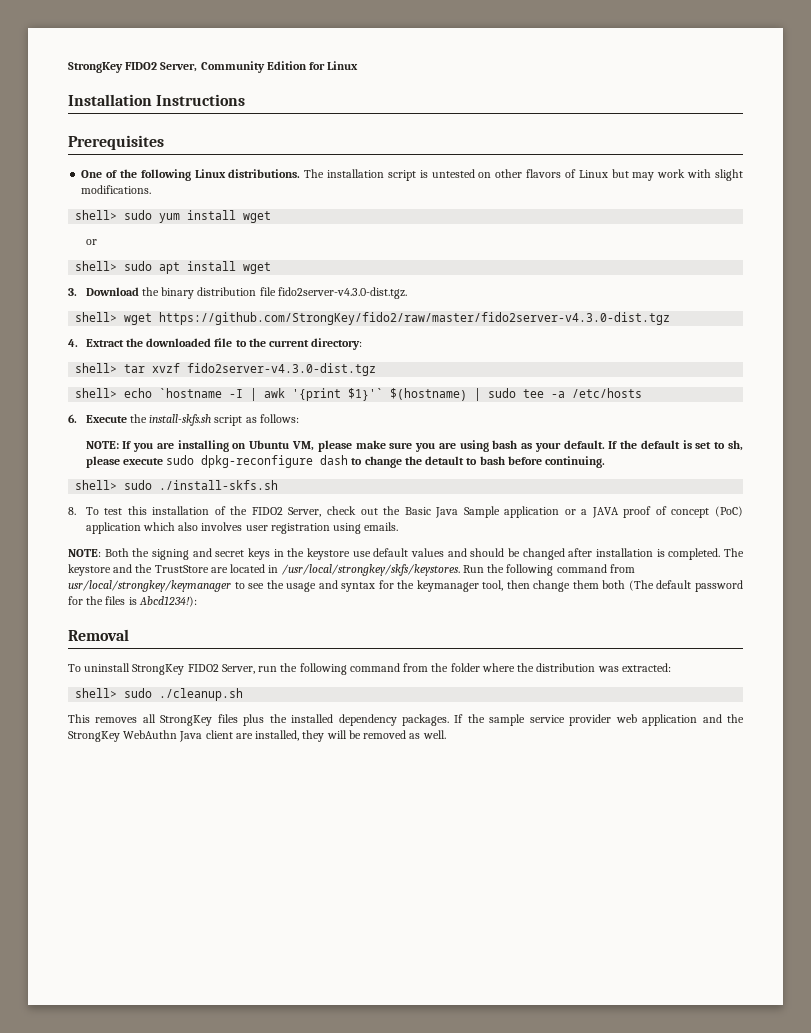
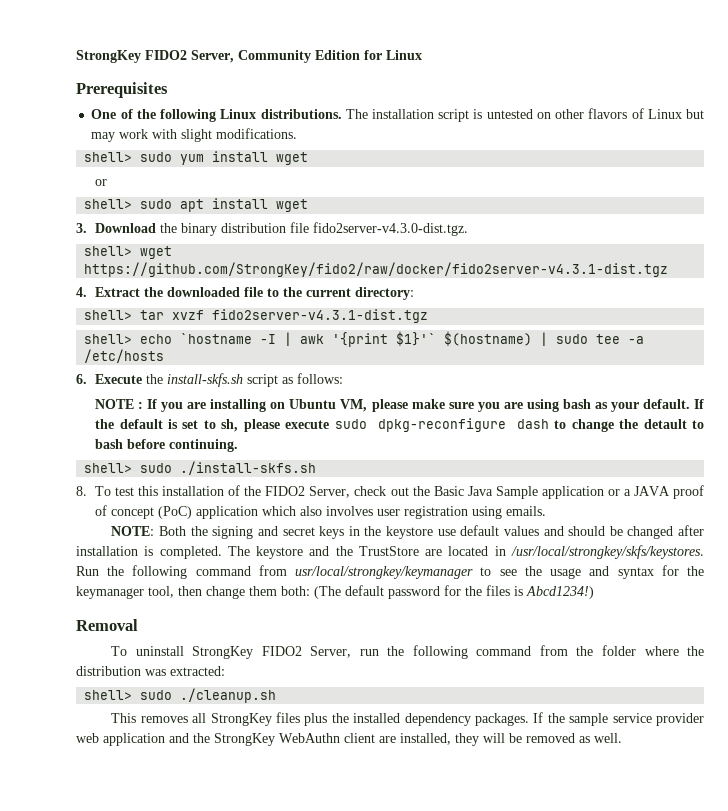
[68,94,246,106] // Installation Instructions -> (422, 55) none
[159,312,671,325] https://github.com/StrongKey/fido2/raw/master/fido2server-v4.3.0-dist.tgz -> [84,262,669,277] https://github.com/StrongKey/fido2/raw/docker/fido2server-v4.3.1-dist.tgz
[187,363,377,376] fido2server-v4.3.0-dist.tgz -> [212,309,429,323] fido2server-v4.3.1-dist.tgz
[85,441,119,449] NOTE: -> [95,399,144,409] NOTE :
[602,580,626,589] both -> [281,586,310,596] both:
[138,596,197,607] Abcd1234!): -> [526,586,594,599] Abcd1234!)
[179,731,203,742] Java -> (340, 738) none

